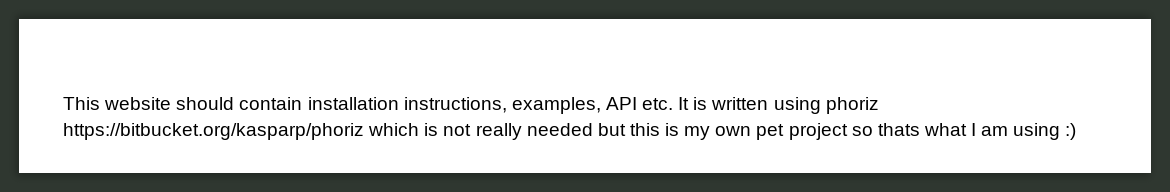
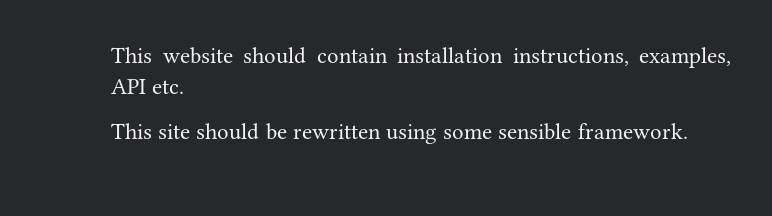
[678,97,879,114] [63,123,1077,140] It is written using phoriz https://bitbucket.org/kasparp/phoriz which is not really needed but this is my own pet project so thats what I am using :) -> [111,123,688,144] // This site should be rewritten using some sensible framework.

